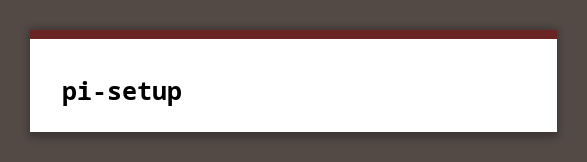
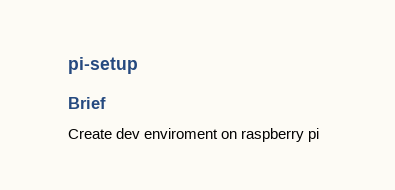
(182, 93) none -> [68,97,106,109] [68,128,320,142] // Brief // Create dev enviroment on raspberry pi

